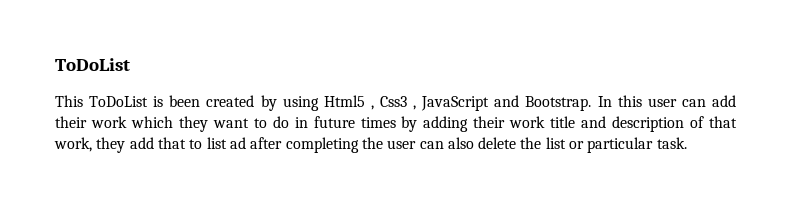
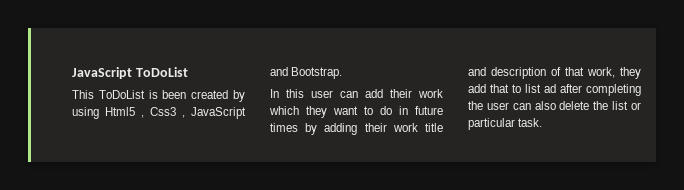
(55, 64) none -> [72,67,132,79] JavaScript
(592, 103) none -> (343, 73) //

